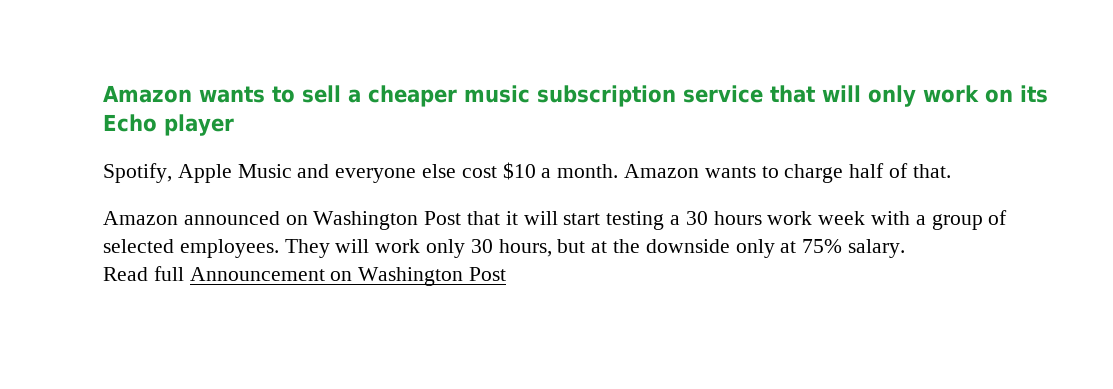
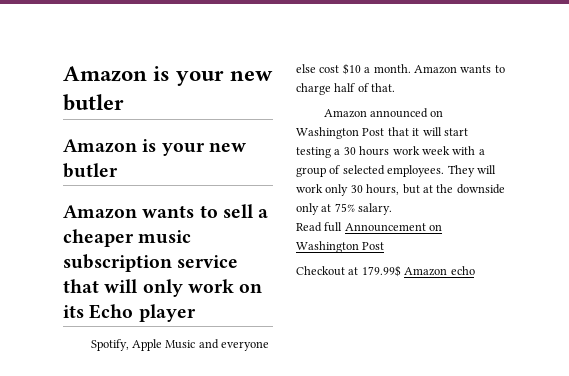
[103,85,192,103] Amazon -> [63,66,274,86] [63,94,124,111] [63,139,246,156] [63,163,118,178] [63,205,137,219] Amazon is your new butler // Amazon is your new butler // Amazon
(507, 274) none -> [296,265,475,277] // Checkout at 179.99$ Amazon echo

